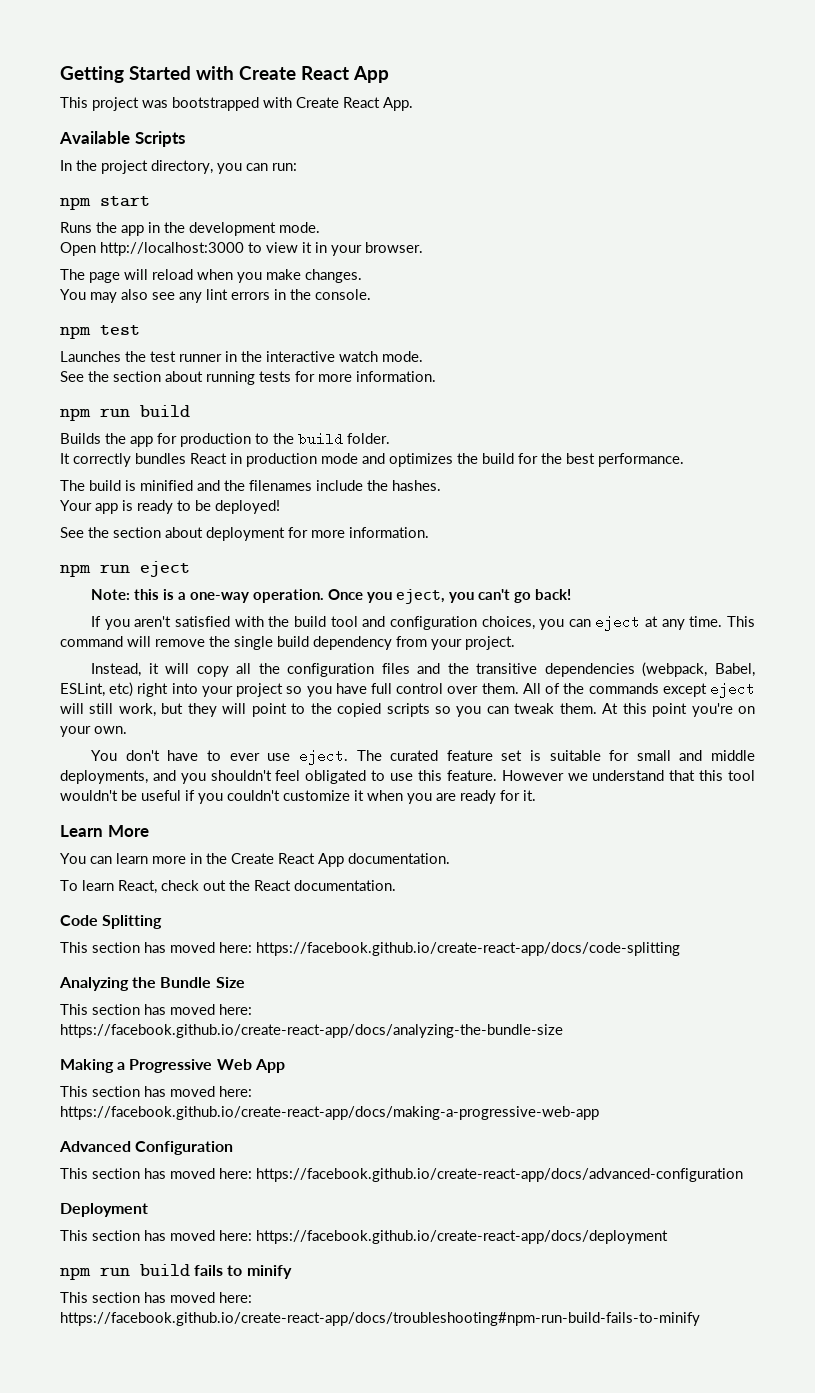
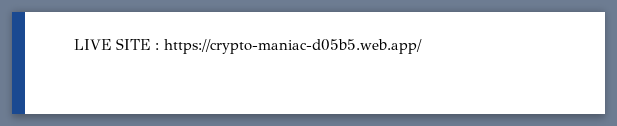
[60,66,389,83] [60,97,413,111] [59,131,185,147] [60,160,297,174] [60,196,150,210] [60,222,320,236] [60,242,423,256] [60,269,362,283] [60,289,371,303] [60,325,140,339] [60,351,423,362] [60,371,436,385] [60,405,190,421] [60,432,390,447] [60,453,684,467] [60,480,441,491] [60,500,280,514] [60,527,429,541] [60,561,190,577] [91,589,572,604] [91,615,755,631] [60,636,515,650] [91,662,755,677] [60,682,755,698] [60,703,756,717] [60,726,127,737] [91,749,755,765] [60,770,756,784] [60,790,536,804] [60,825,149,837] [60,853,450,867] [60,880,396,894] [60,915,163,929] [60,942,680,956] [59,977,245,991] [60,1004,252,1015] [60,1024,563,1038] [60,1059,285,1073] [60,1086,252,1097] [60,1106,599,1120] [59,1141,234,1155] [60,1168,743,1182] [60,1203,148,1217] [60,1230,668,1244] [60,1264,292,1280] [60,1292,252,1303] [60,1312,700,1326] Getting Started with Create React App // This project was bootstrapped with Create React App. // Available Scripts // In the project directory, you can run: // npm start // Runs the app in the development mode. // Open http://localhost:3000 to view it in your browser. // The page will reload when you make changes. // You may also see any lint errors in the console. // npm test // Launches the test runner in the interactive watch mode. // See the section about running tests for more information. // npm run build // Builds the app for production to the build folder. // It correctly bundles React in production mode and optimizes the build for the best performance. // The build is minified and the filenames include the hashes. // Your app is ready to be deployed! // See the section about deployment for more information. // npm run eject // Note: this is a one-way operation. Once you eject, you can't go back! // If you aren't satisfied with the build tool and configuration choices, you can eject at any time. This command will remove the single build dependency from your project. // Instead, it will copy all the configuration files and the transitive dependencies (webpack, Babel, ESLint, etc) right into your project so you have full control over them. All of the commands except eject will still work, but they will point to the copied scripts so you can tweak them. At this point you're on your own. // You don't have to ever use eject. The curated feature set is suitable for small and middle deployments, and you shouldn't feel obligated to use this feature. However we understand that this tool wouldn't be useful if you couldn't customize it when you are ready for it. // Learn More // You can learn more in the Create React App documentation. // To learn React, check out the React documentation. // Code Splitting // This section has moved here: https://facebook.github.io/create-react-app/docs/code-splitting // Analyzing the Bundle Size // This section has moved here: https://facebook.github.io/create-react-app/docs/analyzing-the-bundle-size // Making a Progressive Web App // This section has moved here: https://facebook.github.io/create-react-app/docs/making-a-progressive-web-app // Advanced Configuration // This section has moved here: https://facebook.github.io/create-react-app/docs/advanced-configuration // Deployment // This section has moved here: https://facebook.github.io/create-react-app/docs/deployment // npm run build fails to minify // This section has moved here: https://facebook.github.io/create-react-app/docs/troubleshooting#npm-run-build-fails-to-minify -> [74,38,422,54] LIVE SITE : https://crypto-maniac-d05b5.web.app/

